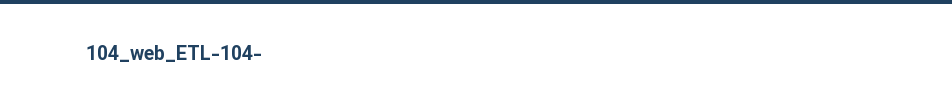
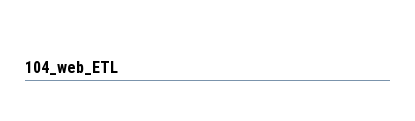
[86,45,262,62] 104_web_ETL-104- -> [25,61,118,75] 104_web_ETL

